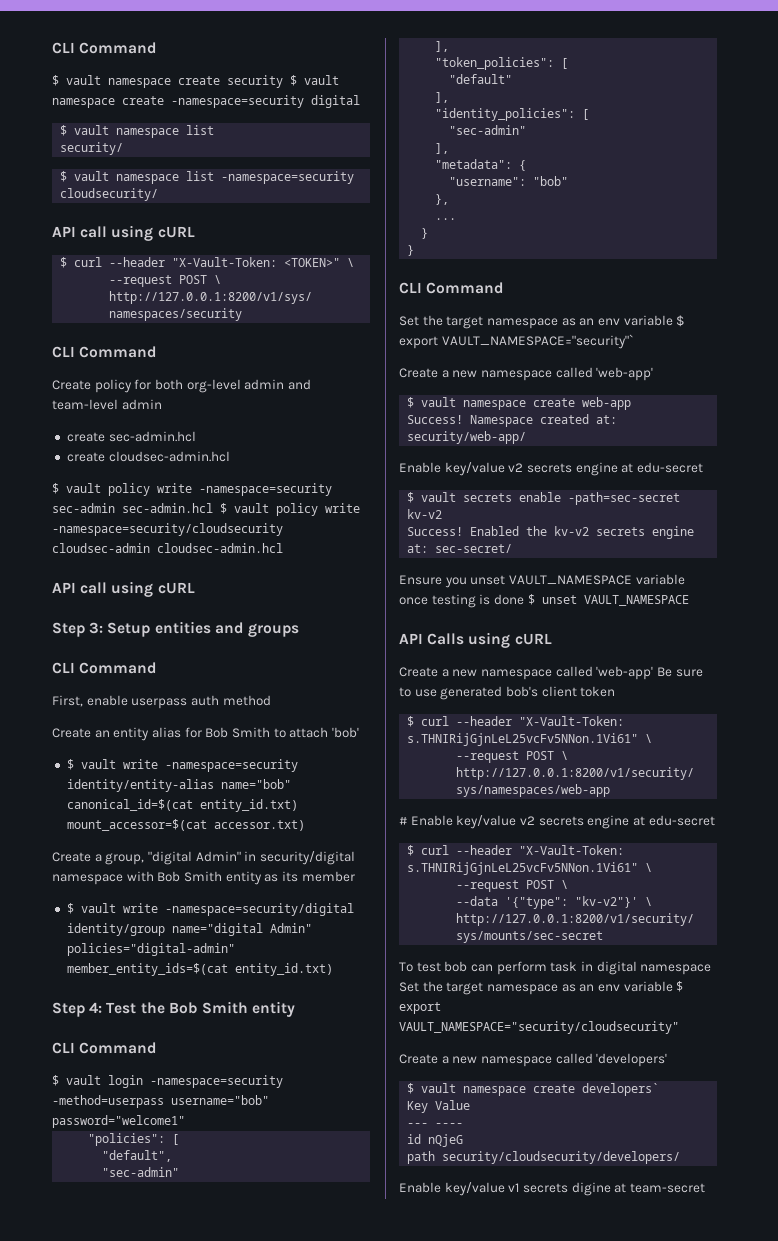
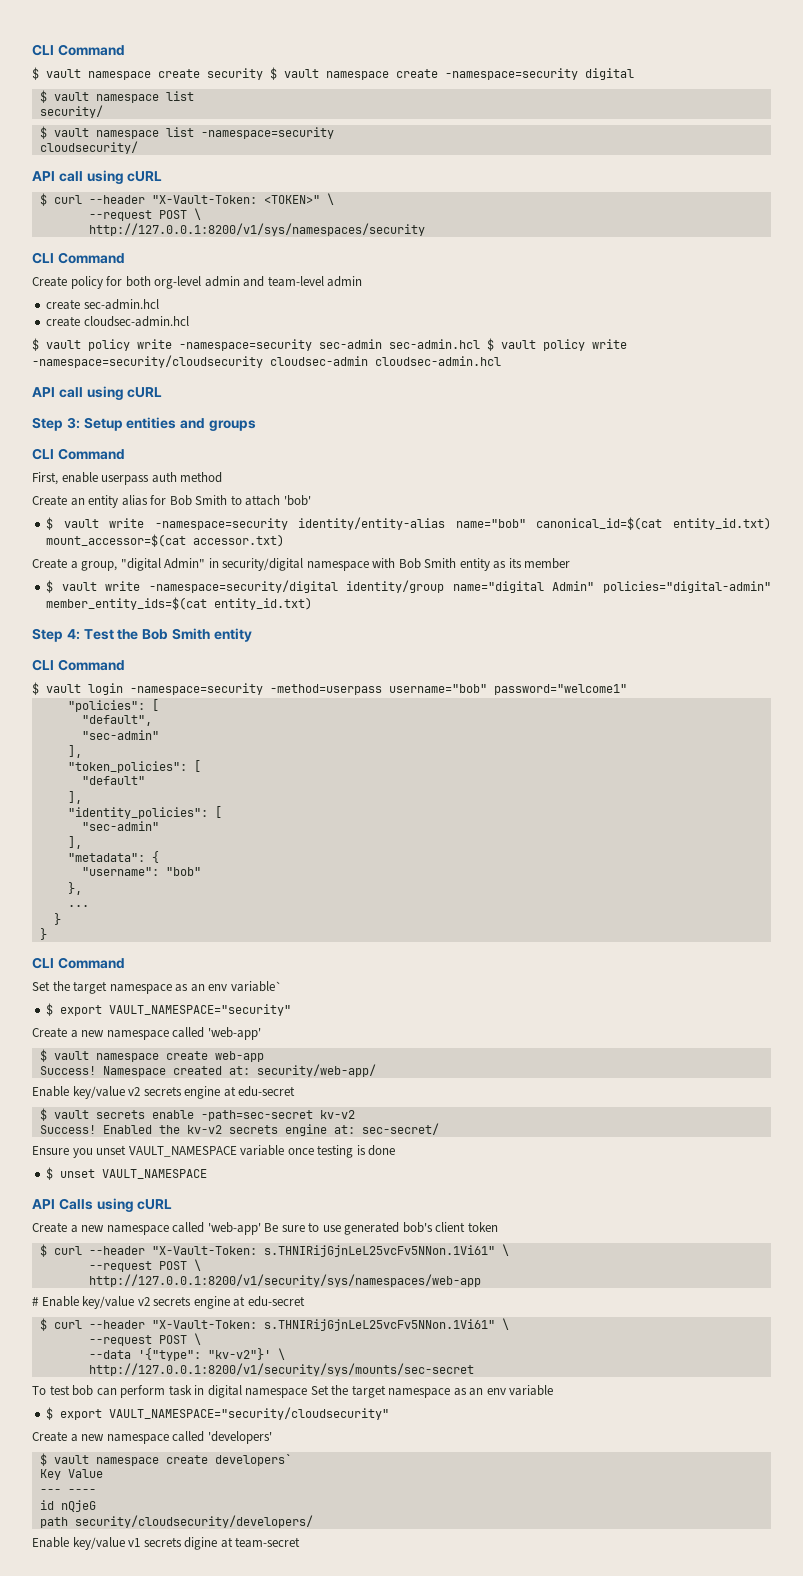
[623,315,686,327] [399,334,633,349] variable $ export VAULT_NAMESPACE="security"` -> [230,981,282,992] [46,1003,292,1016] variable` // $ export VAULT_NAMESPACE="security"
(524, 599) none -> (396, 1150) //
(673, 986) none -> (554, 1390) //

